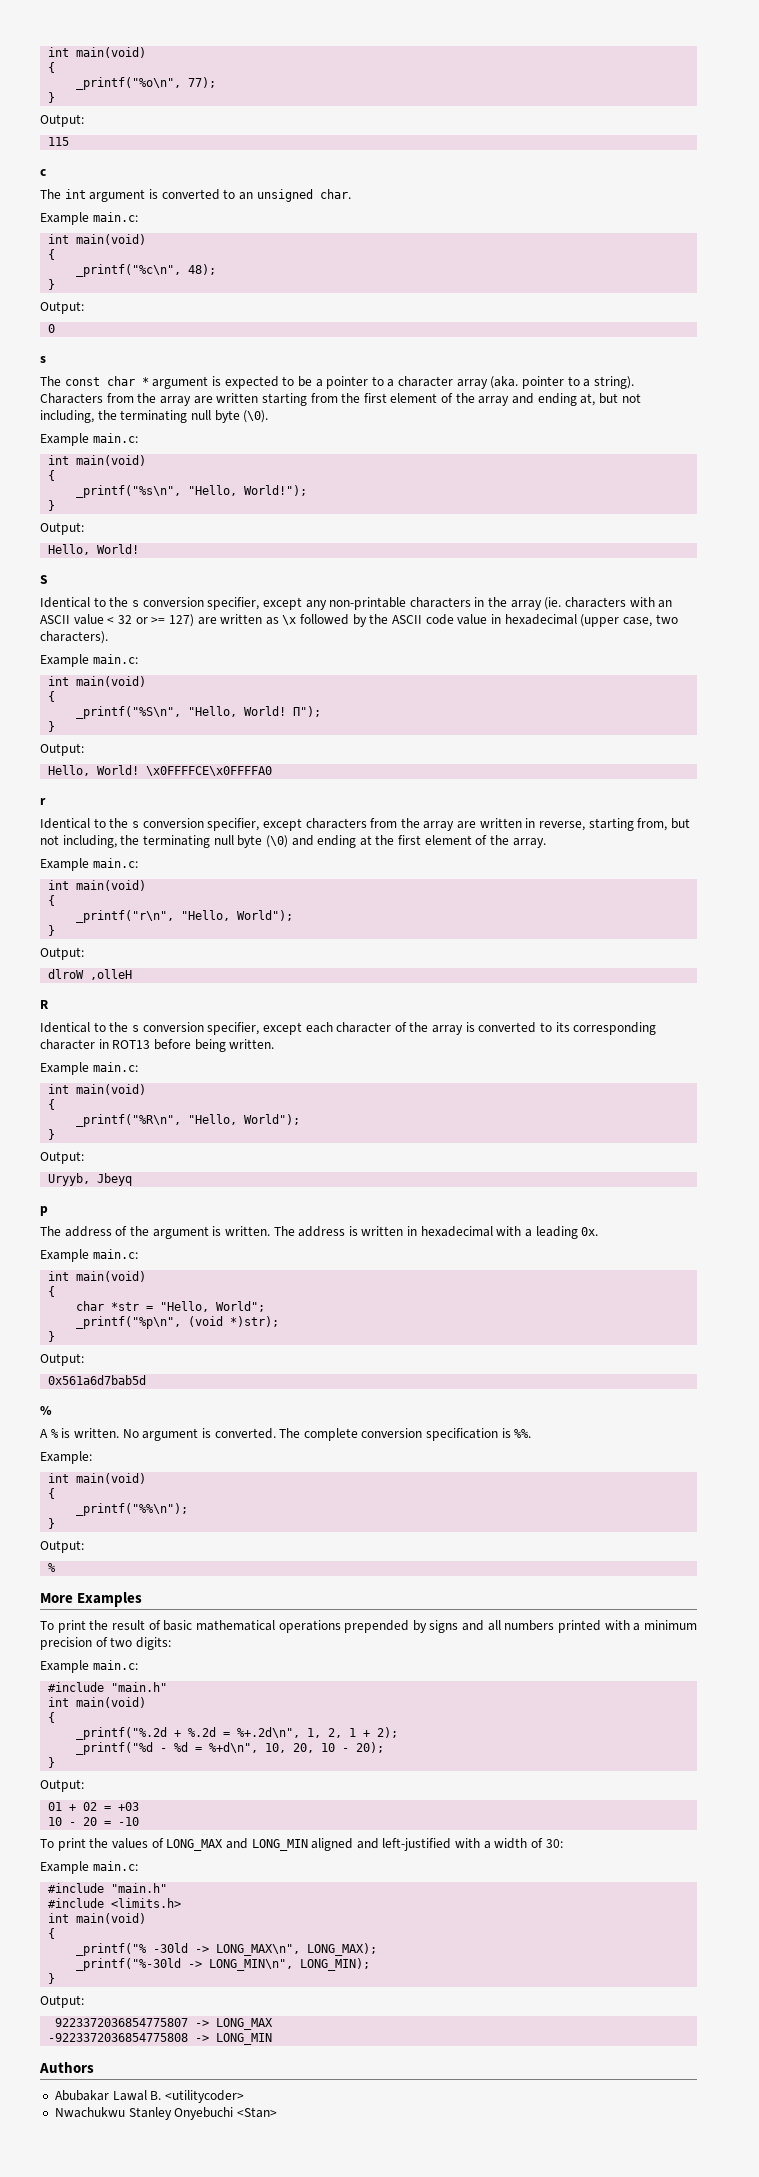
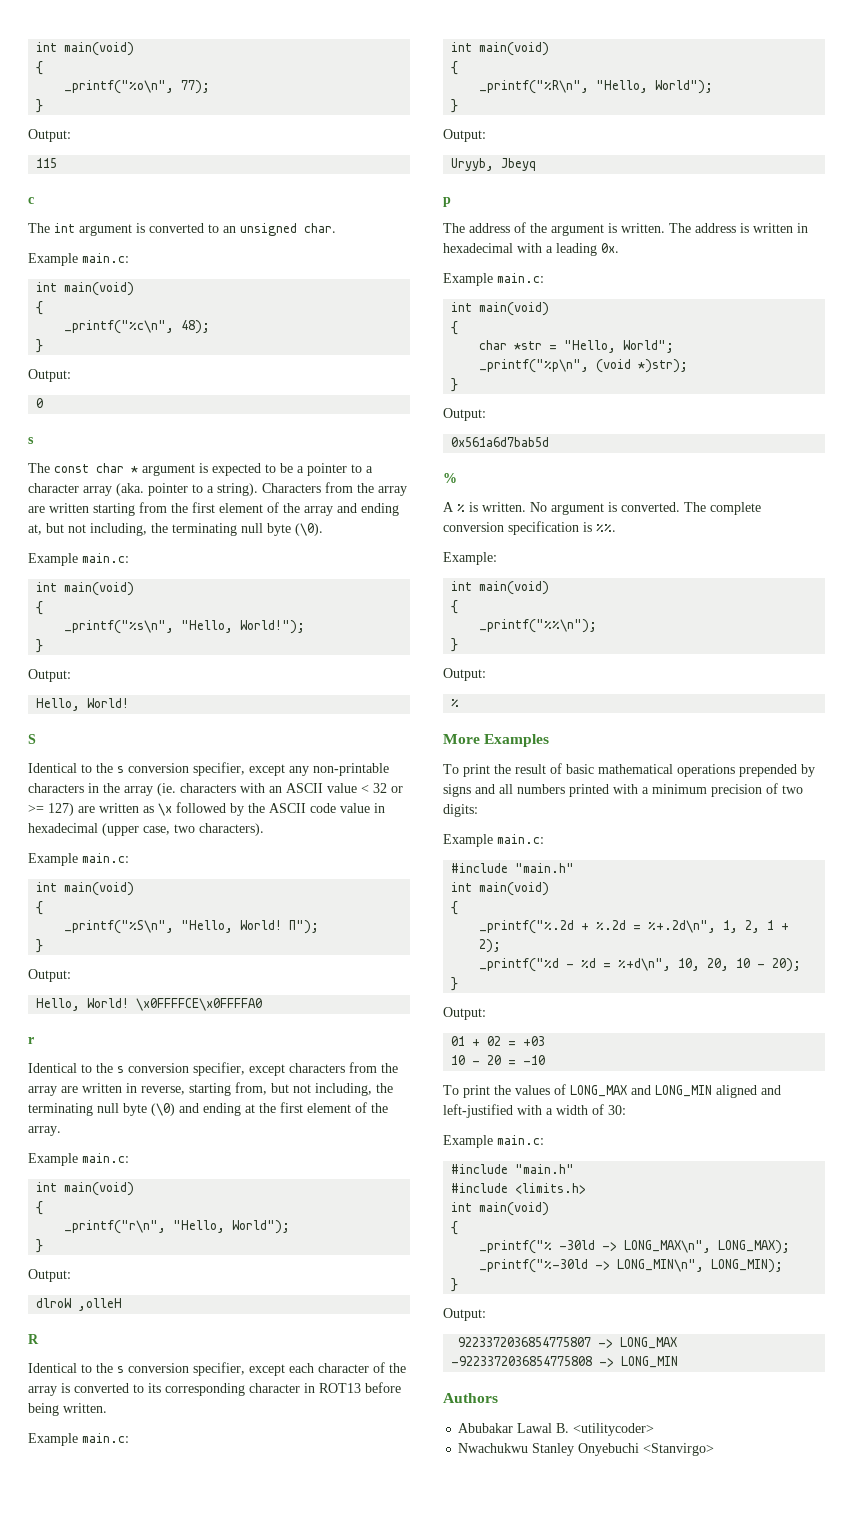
[236,2107,277,2118] <Stan> -> [643,1443,715,1456] <Stanvirgo>

